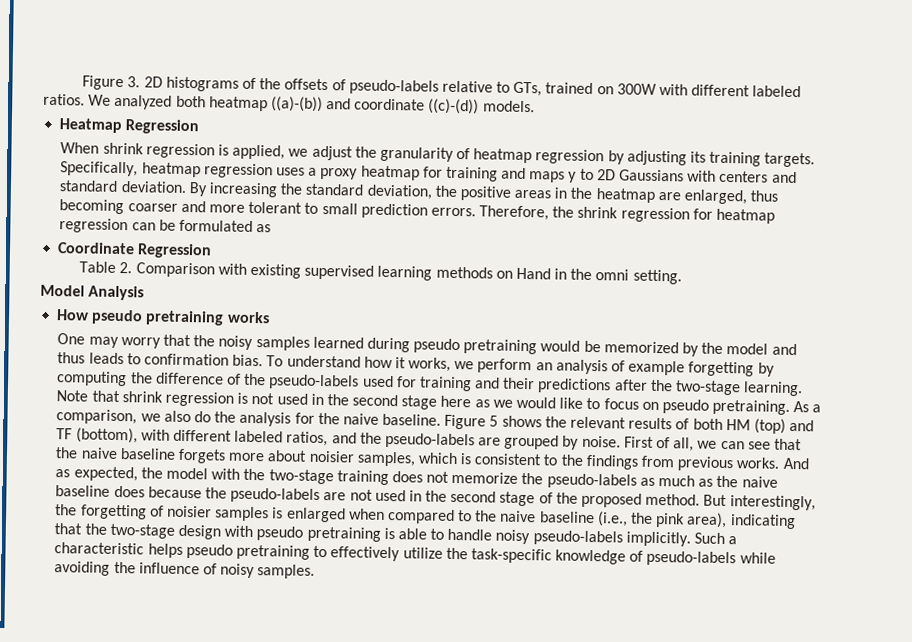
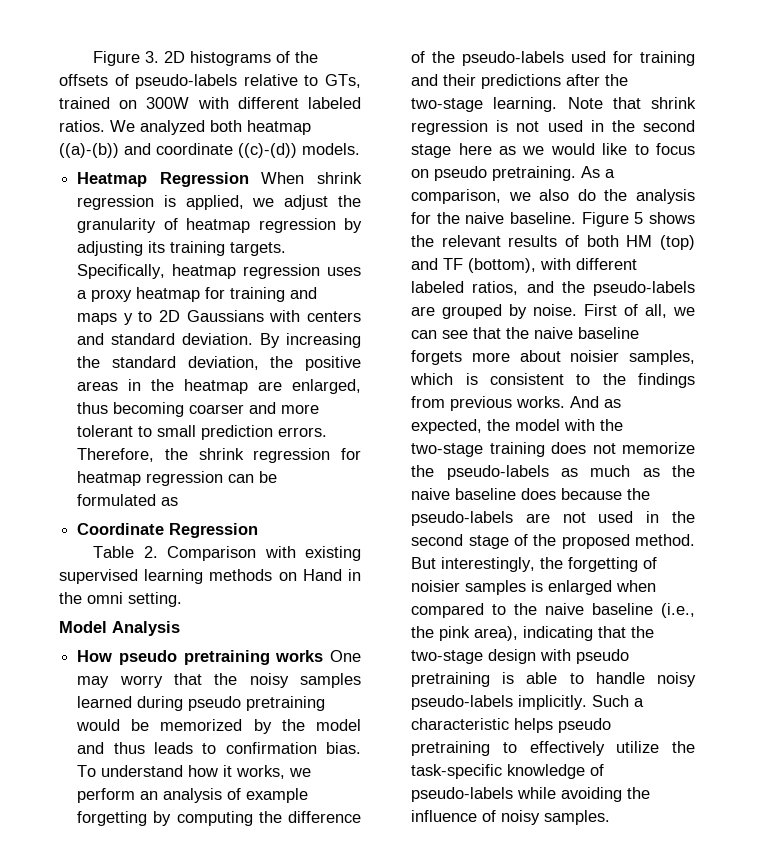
(200, 127) // -> (249, 179) none
(270, 317) // -> (324, 656) none

